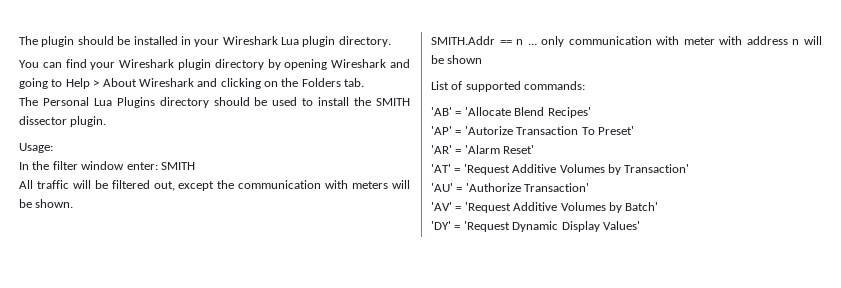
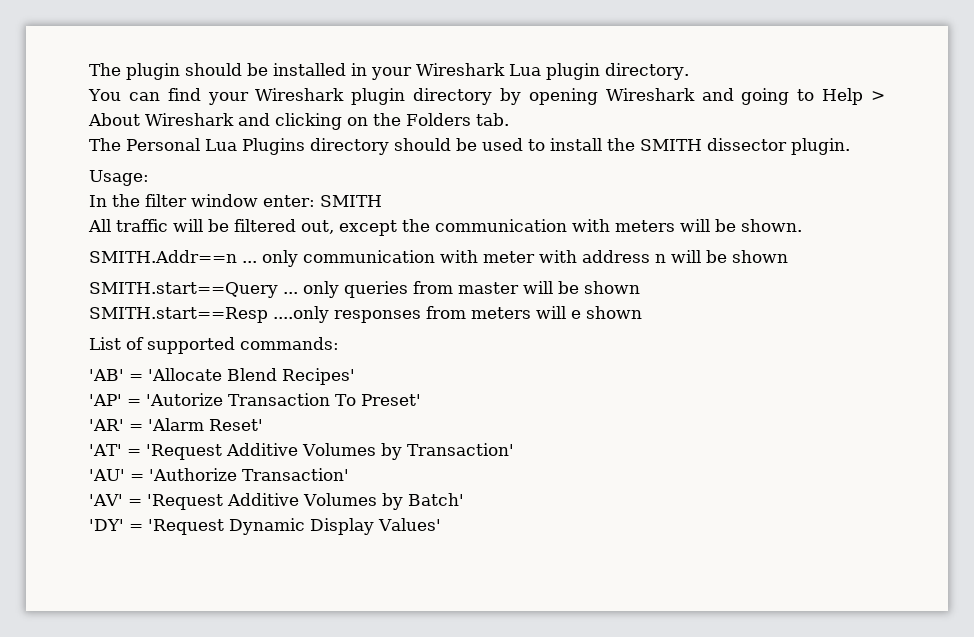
[431,36,524,45] SMITH.Addr == n -> [89,250,237,263] SMITH.Addr==n
(483, 59) none -> [89,281,640,298] [89,306,642,323] // SMITH.start==Query ... only queries from master will be shown // SMITH.start==Resp ....only responses from meters will e shown

